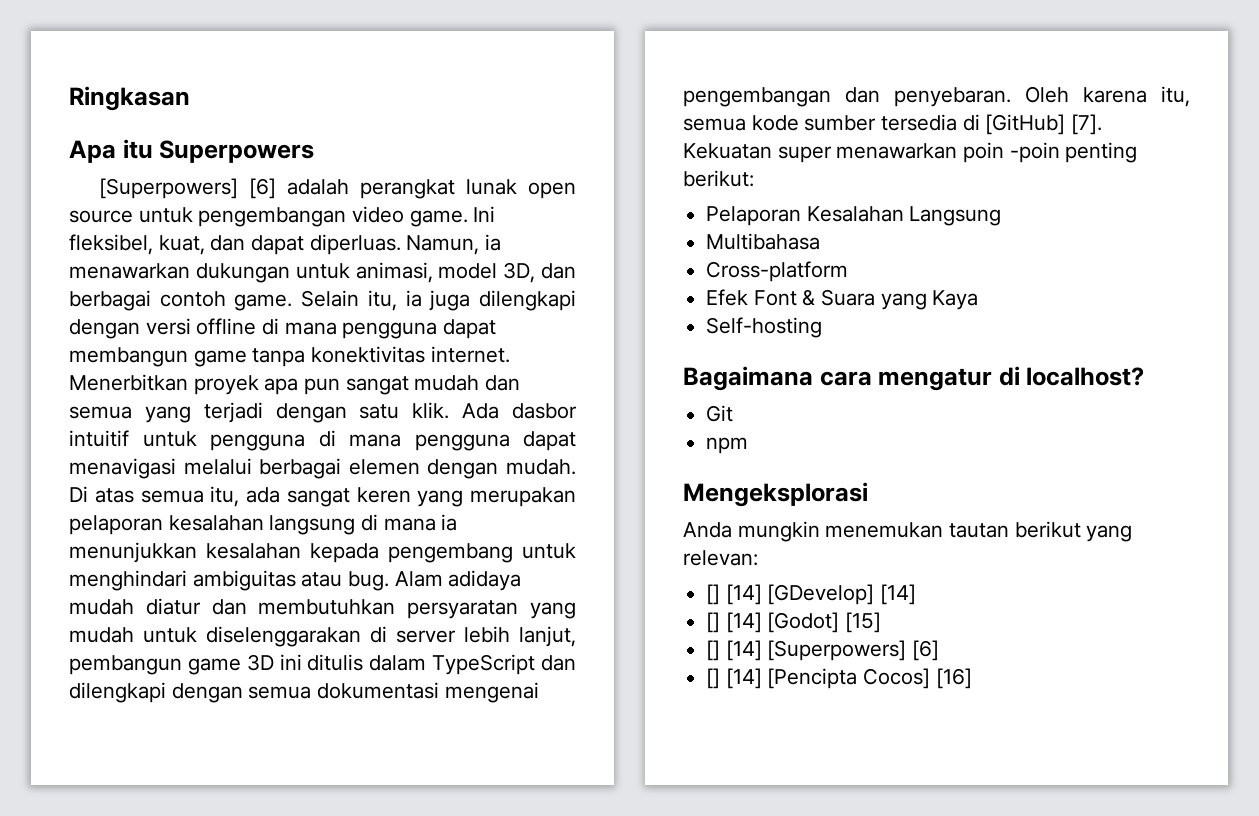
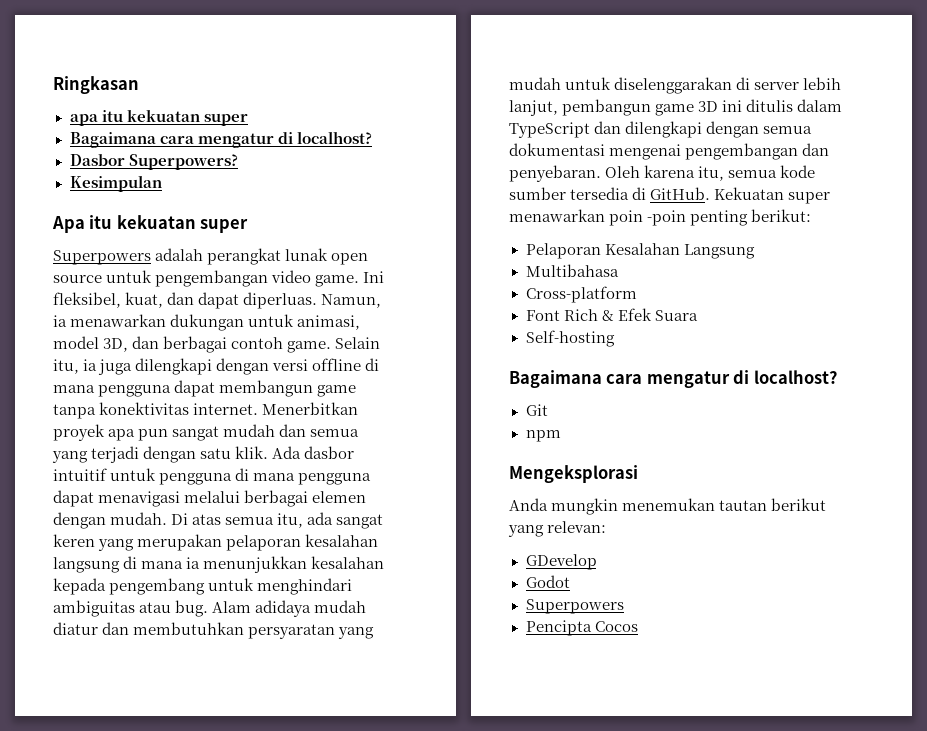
(190, 98) none -> [69,109,248,126] [69,131,372,148] [69,154,238,170] [69,175,162,192] // apa itu kekuatan super // Bagaimana cara mengatur di localhost? // Dasbor Superpowers? // Kesimpulan
[159,140,315,163] [99,178,277,199] Superpowers // [Superpowers] [6] -> [116,215,249,233] [53,250,151,265] kekuatan super // Superpowers
[985,114,1103,135] [GitHub] [7]. -> [650,187,711,200] GitHub.
[706,289,816,306] Efek Font & -> [525,308,652,321] Font Rich & Efek
[880,290,979,310] yang Kaya -> (698, 315) none
[706,584,917,605] [706,612,882,633] [706,640,940,661] [706,668,972,689] [] [14] [GDevelop] [14] // [] [14] [Godot] [15] // [] [14] [Superpowers] [6] // [] [14] [Pencipta Cocos] [16] -> [525,554,597,570] [525,575,570,588] [525,599,624,614] [525,620,638,636] GDevelop // Godot // Superpowers // Pencipta Cocos

